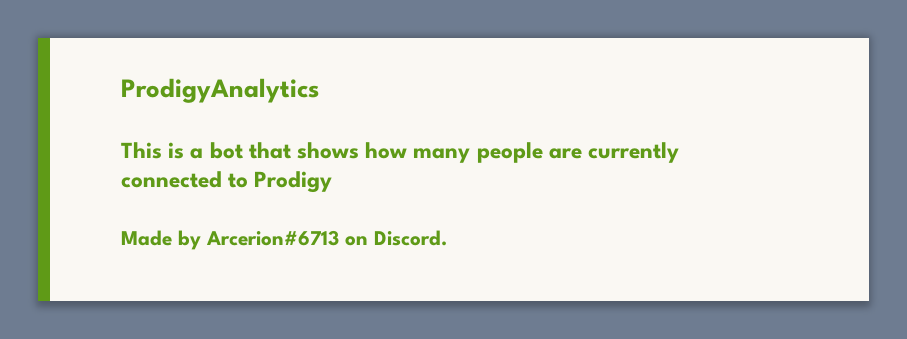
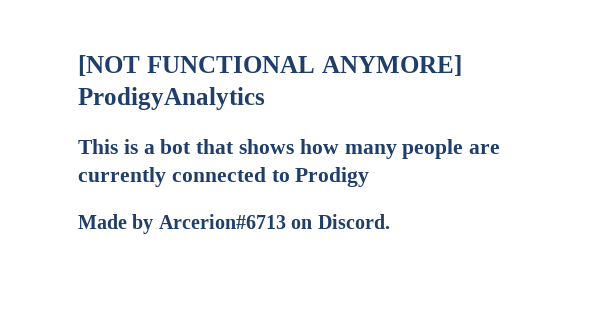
(121, 90) none -> [78,55,462,76] [NOT FUNCTIONAL ANYMORE]

